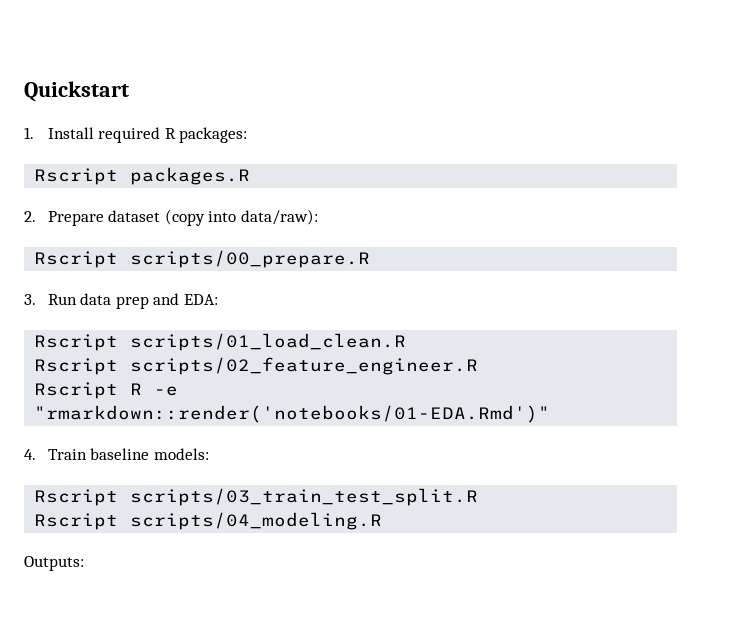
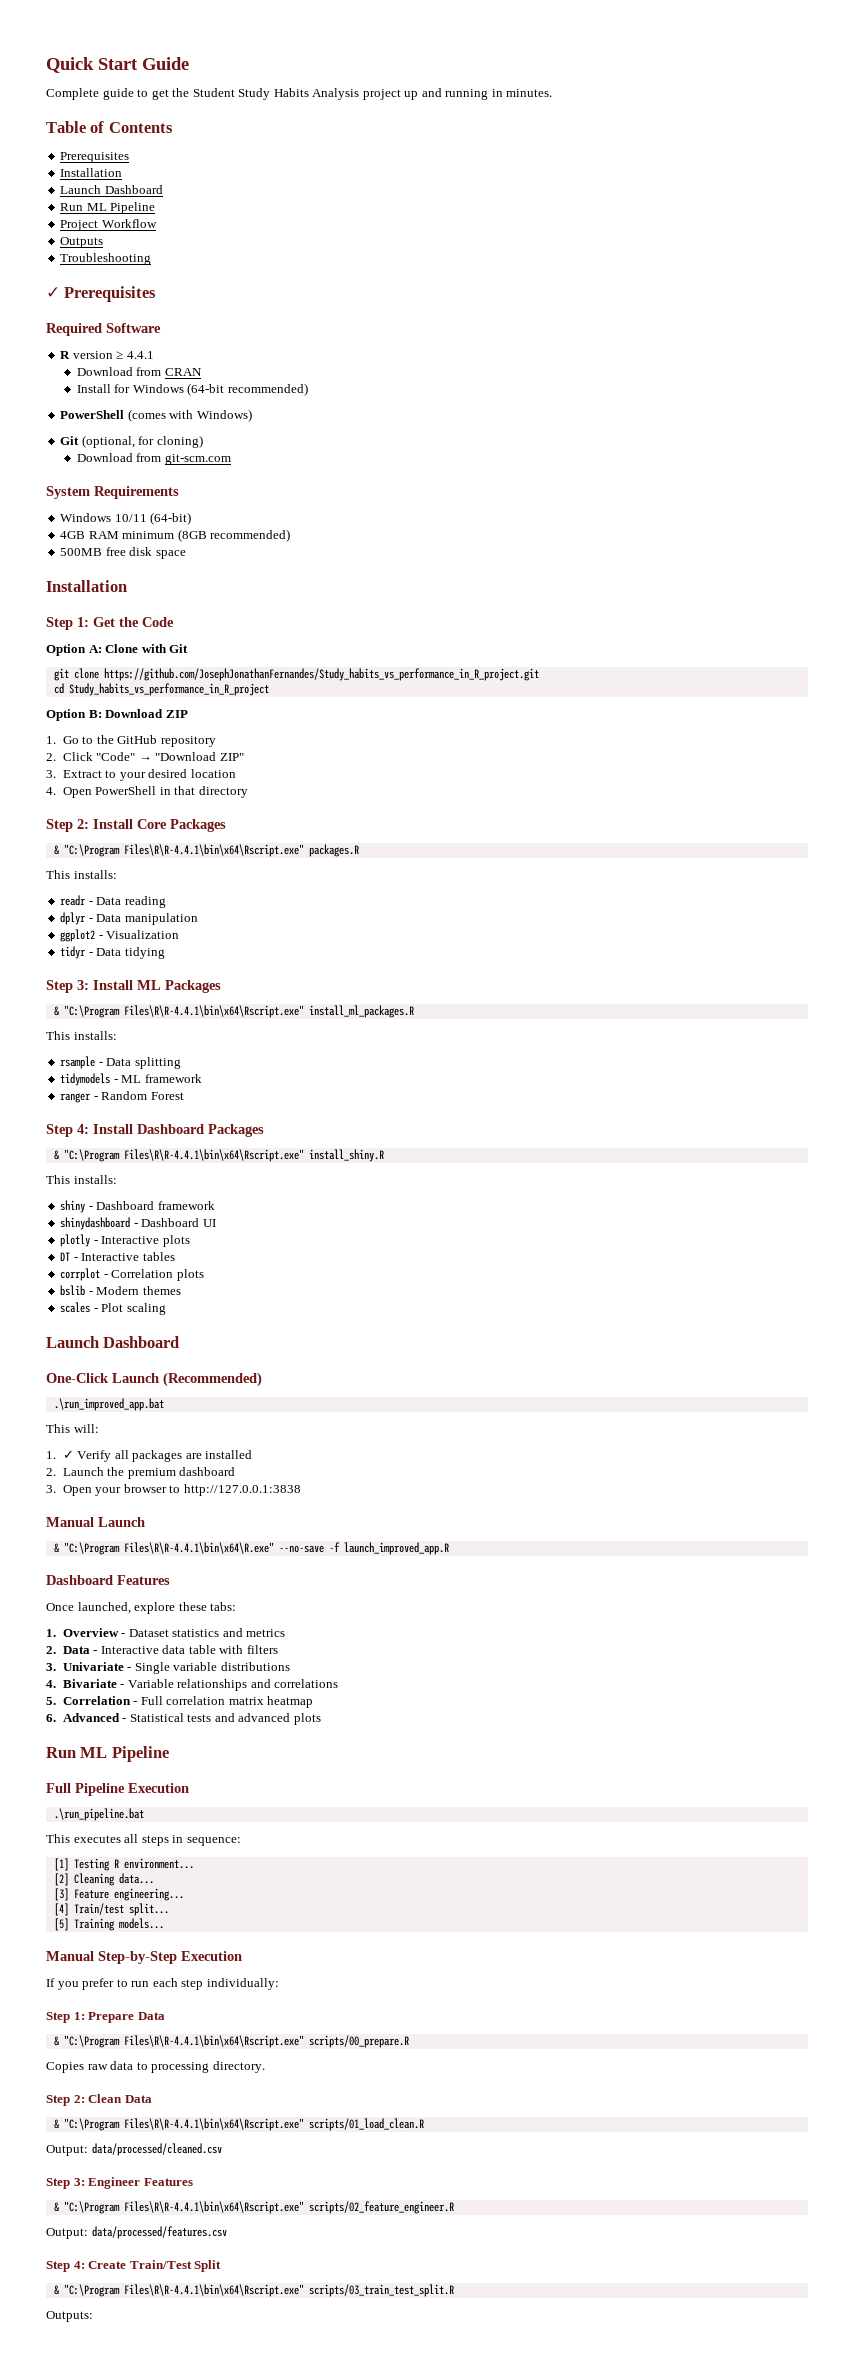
[24,81,129,102] [24,127,248,143] [34,167,251,185] [24,209,318,226] [34,250,371,268] [24,293,218,309] [34,333,407,351] [34,357,479,375] [34,382,179,399] [34,405,551,423] [24,448,209,460] [34,489,119,506] Quickstart // 1. Install required R packages: // Rscript packages.R // 2. Prepare dataset (copy into data/raw): // Rscript scripts/00_prepare.R // 3. Run data prep and EDA: // Rscript scripts/01_load_clean.R // Rscript scripts/02_feature_engineer.R // Rscript R -e "rmarkdown::render('notebooks/01-EDA.Rmd')" // 4. Train baseline models: // Rscript -> [46,57,189,73] [46,88,553,100] [46,121,173,133] [60,152,130,163] [60,168,123,177] [60,185,163,194] [60,202,156,214] [60,219,157,231] [60,237,104,248] [60,253,152,265] [46,286,157,302] [46,323,161,336] [60,351,154,359] [76,367,202,376] [76,383,308,396] [60,409,252,422] [60,435,203,448] [76,453,231,465] [46,486,179,499] [60,512,192,525] [60,529,291,542] [60,547,186,559] [46,580,127,592] [46,617,174,630] [46,644,189,656] [53,668,539,681] [53,683,269,696] [46,709,188,721] [46,735,216,747] [46,752,244,761] [46,769,236,781] [46,786,248,798] [46,819,226,832] [53,844,359,857] [46,870,117,879] [60,895,166,908] [60,912,198,925] [60,929,180,942] [60,946,165,959] [46,980,221,993] [53,1005,414,1018] [46,1031,117,1040] [60,1056,181,1069] [60,1073,202,1086] [60,1091,184,1103] [46,1124,264,1137] [53,1149,384,1162] [46,1175,117,1184] [60,1200,215,1213] [60,1217,216,1230] [60,1234,190,1247] [60,1252,175,1261] [60,1268,204,1281] [60,1285,181,1296] [60,1302,166,1315] [46,1336,180,1348] [46,1372,262,1387] [53,1398,164,1411] [46,1424,99,1433] [46,1450,253,1462] [46,1467,236,1479] [46,1484,301,1496] [46,1517,145,1527] [53,1542,449,1555] [46,1575,170,1585] [46,1602,237,1614] [46,1628,286,1637] [46,1645,278,1654] [46,1662,290,1674] [46,1679,339,1691] [46,1696,314,1708] [46,1713,321,1725] [46,1746,169,1762] [46,1783,189,1796] [53,1808,144,1821] [46,1834,241,1846] [53,1858,194,1871] [53,1873,154,1886] [53,1888,184,1901] [53,1903,169,1916] [53,1918,164,1931] [46,1951,242,1964] [46,1978,279,1990] [46,2012,165,2023] [53,2035,409,2048] [46,2061,265,2073] [46,2094,152,2106] [53,2118,424,2131] [46,2143,222,2156] [46,2177,193,2189] [53,2201,454,2214] [46,2226,227,2239] [46,2260,222,2272] [53,2284,304,2297] Quick Start Guide // Complete guide to get the Student Study Habits Analysis project up and running in minutes. // Table of Contents // Prerequisites // Installation // Launch Dashboard // Run ML Pipeline // Project Workflow // Outputs // Troubleshooting // ✓ Prerequisites // Required Software // R version ≥ 4.4.1 // Download from CRAN // Install for Windows (64-bit recommended) // PowerShell (comes with Windows) // Git (optional, for cloning) // Download from git-scm.com // System Requirements // Windows 10/11 (64-bit) // 4GB RAM minimum (8GB recommended) // 500MB free disk space // Installation // Step 1: Get the Code // Option A: Clone with Git // git clone https://github.com/JosephJonathanFernandes/Study_habits_vs_performance_in_R_project.git // cd Study_habits_vs_performance_in_R_project // Option B: Download ZIP // 1. Go to the GitHub repository // 2. Click "Code" → "Download ZIP" // 3. Extract to your desired location // 4. Open PowerShell in that directory // Step 2: Install Core Packages // & "C:\Program Files\R\R-4.4.1\bin\x64\Rscript.exe" packages.R // This installs: // readr - Data reading // dplyr - Data manipulation // ggplot2 - Visualization // tidyr - Data tidying // Step 3: Install ML Packages // & "C:\Program Files\R\R-4.4.1\bin\x64\Rscript.exe" install_ml_packages.R // This installs: // rsample - Data splitting // tidymodels - ML framework // ranger - Random Forest // Step 4: Install Dashboard Packages // & "C:\Program Files\R\R-4.4.1\bin\x64\Rscript.exe" install_shiny.R // This installs: // shiny - Dashboard framework // shinydashboard - Dashboard UI // plotly - Interactive plots // DT - Interactive tables // corrplot - Correlation plots // bslib - Modern themes // scales - Plot scaling // Launch Dashboard // One-Click Launch (Recommended) // .\run_improved_app.bat // This will: // 1. ✓ Verify all packages are installed // 2. Launch the premium dashboard // 3. Open your browser to http://127.0.0.1:3838 // Manual Launch // & "C:\Program Files\R\R-4.4.1\bin\x64\R.exe" --no-save -f launch_improved_app.R // Dashboard Features // Once launched, explore these tabs: // 1. Overview - Dataset statistics and metrics // 2. Data - Interactive data table with filters // 3. Univariate - Single variable distributions // 4. Bivariate - Variable relationships and correlations // 5. Correlation - Full correlation matrix heatmap // 6. Advanced - Statistical tests and advanced plots // Run ML Pipeline // Full Pipeline Execution // .\run_pipeline.bat // This executes all steps in sequence: // [1] Testing R environment... // [2] Cleaning data... // [3] Feature engineering... // [4] Train/test split... // [5] Training models... // Manual Step-by-Step Execution // If you prefer to run each step individually: // Step 1: Prepare Data // & "C:\Program Files\R\R-4.4.1\bin\x64\Rscript.exe" scripts/00_prepare.R // Copies raw data to processing directory. // Step 2: Clean Data // & "C:\Program Files\R\R-4.4.1\bin\x64\Rscript.exe" scripts/01_load_clean.R // Output: data/processed/cleaned.csv // Step 3: Engineer Features // & "C:\Program Files\R\R-4.4.1\bin\x64\Rscript.exe" scripts/02_feature_engineer.R // Output: data/processed/features.csv // Step 4: Create Train/Test Split // & "C:\Program Files\R\R-4.4.1\bin\x64\Rscript.exe"
[34,512,383,530] // Rscript scripts/04_modeling.R -> (454, 2290) none

